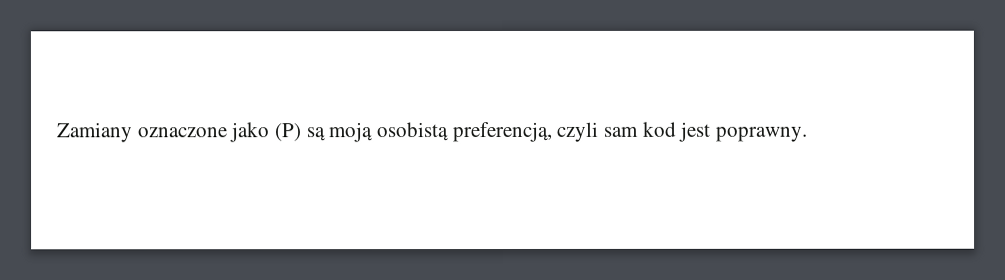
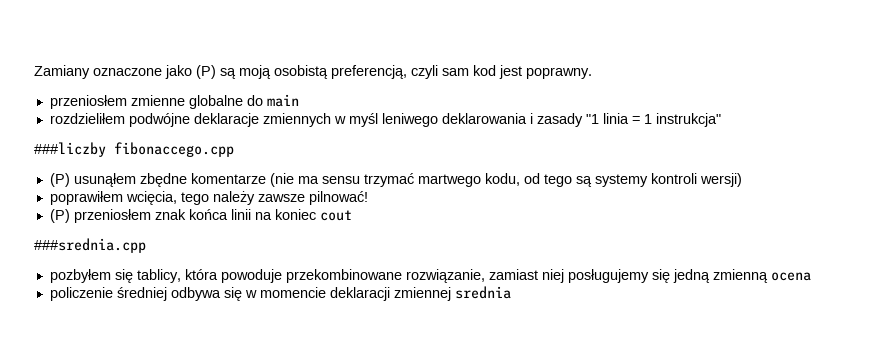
(809, 134) none -> [49,94,299,109] [49,113,721,127] [34,142,234,157] [49,173,742,187] [49,191,368,205] [49,209,352,223] [34,238,146,253] [49,269,811,283] [49,286,511,301] // przeniosłem zmienne globalne do main // rozdzieliłem podwójne deklaracje zmiennych w myśl leniwego deklarowania i zasady "1 linia = 1 instrukcja" // ###liczby fibonaccego.cpp // (P) usunąłem zbędne komentarze (nie ma sensu trzymać martwego kodu, od tego są systemy kontroli wersji) // poprawiłem wcięcia, tego należy zawsze pilnować! // (P) przeniosłem znak końca linii na koniec cout // ###srednia.cpp // pozbyłem się tablicy, która powoduje przekombinowane rozwiązanie, zamiast niej posługujemy się jedną zmienną ocena // policzenie średniej odbywa się w momencie deklaracji zmiennej srednia

